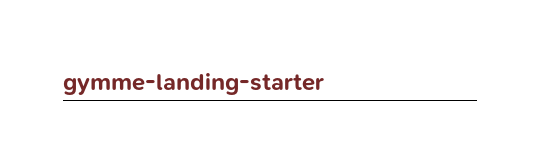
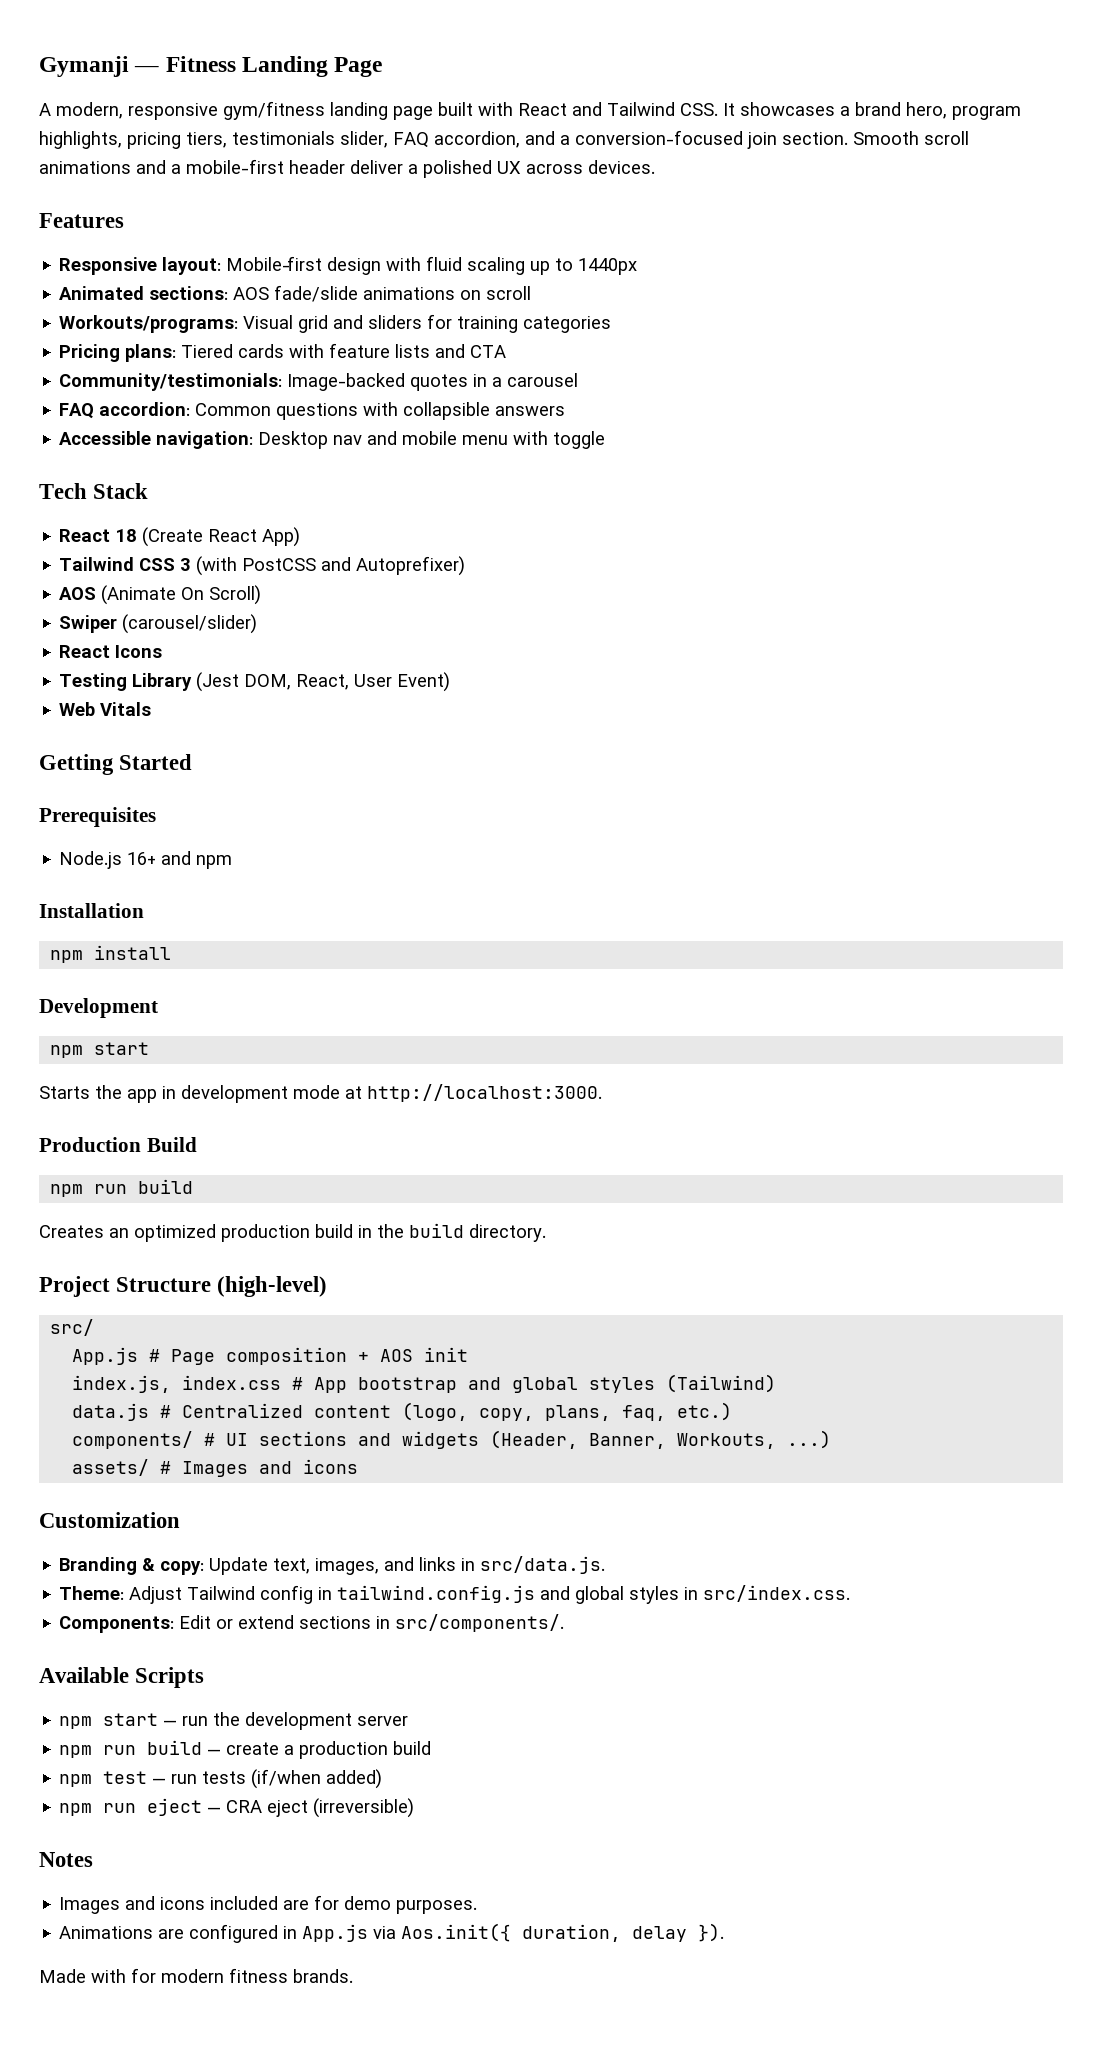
[63,73,324,95] gymme-landing-starter -> [39,56,383,77] [39,101,1021,120] [39,130,969,149] [39,159,655,178] [39,213,124,228] [59,256,638,275] [59,285,532,302] [59,314,612,333] [59,343,507,362] [59,373,579,391] [59,402,566,420] [59,431,606,449] [39,483,149,499] [59,527,301,547] [59,556,466,576] [59,585,262,605] [59,614,258,634] [59,645,163,658] [59,672,451,692] [59,702,152,716] [39,754,193,775] [39,807,156,827] [59,851,233,869] [39,903,144,918] [50,945,172,963] [39,998,158,1018] [50,1042,150,1058] [39,1084,602,1103] [39,1137,197,1152] [50,1179,194,1197] [39,1223,546,1242] [39,1276,328,1297] [50,1319,95,1336] [72,1347,469,1365] [72,1374,777,1393] [72,1402,733,1421] [72,1430,832,1449] [72,1459,359,1477] [39,1512,180,1528] [59,1556,606,1575] [59,1585,851,1604] [59,1614,565,1633] [39,1667,205,1688] [59,1712,409,1730] [59,1740,432,1759] [59,1769,383,1789] [59,1798,415,1818] [39,1852,93,1867] [59,1895,478,1914] [59,1923,725,1943] [39,1968,353,1983] Gymanji — Fitness Landing Page // A modern, responsive gym/fitness landing page built with React and Tailwind CSS. It showcases a brand hero, program highlights, pricing tiers, testimonials slider, FAQ accordion, and a conversion-focused join section. Smooth scroll animations and a mobile-first header deliver a polished UX across devices. // Features // Responsive layout: Mobile‑first design with fluid scaling up to 1440px // Animated sections: AOS fade/slide animations on scroll // Workouts/programs: Visual grid and sliders for training categories // Pricing plans: Tiered cards with feature lists and CTA // Community/testimonials: Image-backed quotes in a carousel // FAQ accordion: Common questions with collapsible answers // Accessible navigation: Desktop nav and mobile menu with toggle // Tech Stack // React 18 (Create React App) // Tailwind CSS 3 (with PostCSS and Autoprefixer) // AOS (Animate On Scroll) // Swiper (carousel/slider) // React Icons // Testing Library (Jest DOM, React, User Event) // Web Vitals // Getting Started // Prerequisites // Node.js 16+ and npm // Installation // npm install // Development // npm start // Starts the app in development mode at http://localhost:3000. // Production Build // npm run build // Creates an optimized production build in the build directory. // Project Structure (high-level) // src/ // App.js # Page composition + AOS init // index.js, index.css # App bootstrap and global styles (Tailwind) // data.js # Centralized content (logo, copy, plans, faq, etc.) // components/ # UI sections and widgets (Header, Banner, Workouts, ...) // assets/ # Images and icons // Customization // Branding & copy: Update text, images, and links in src/data.js. // Theme: Adjust Tailwind config in tailwind.config.js and global styles in src/index.css. // Components: Edit or extend sections in src/components/. // Available Scripts // npm start — run the development server // npm run build — create a production build // npm test — run tests (if/when added) // npm run eject — CRA eject (irreversible) // Notes // Images and icons included are for demo purposes. // Animations are configured in App.js via Aos.init({ duration, delay }). // Made with for modern fitness brands.

